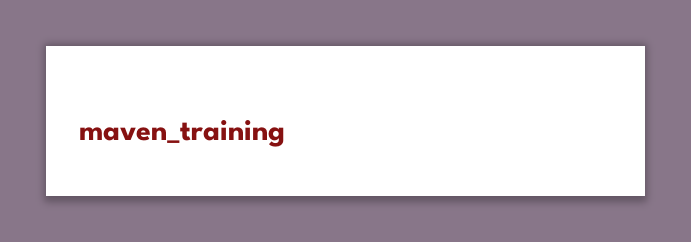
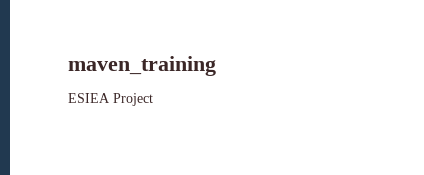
(285, 133) none -> [68,93,153,106] // ESIEA Project

